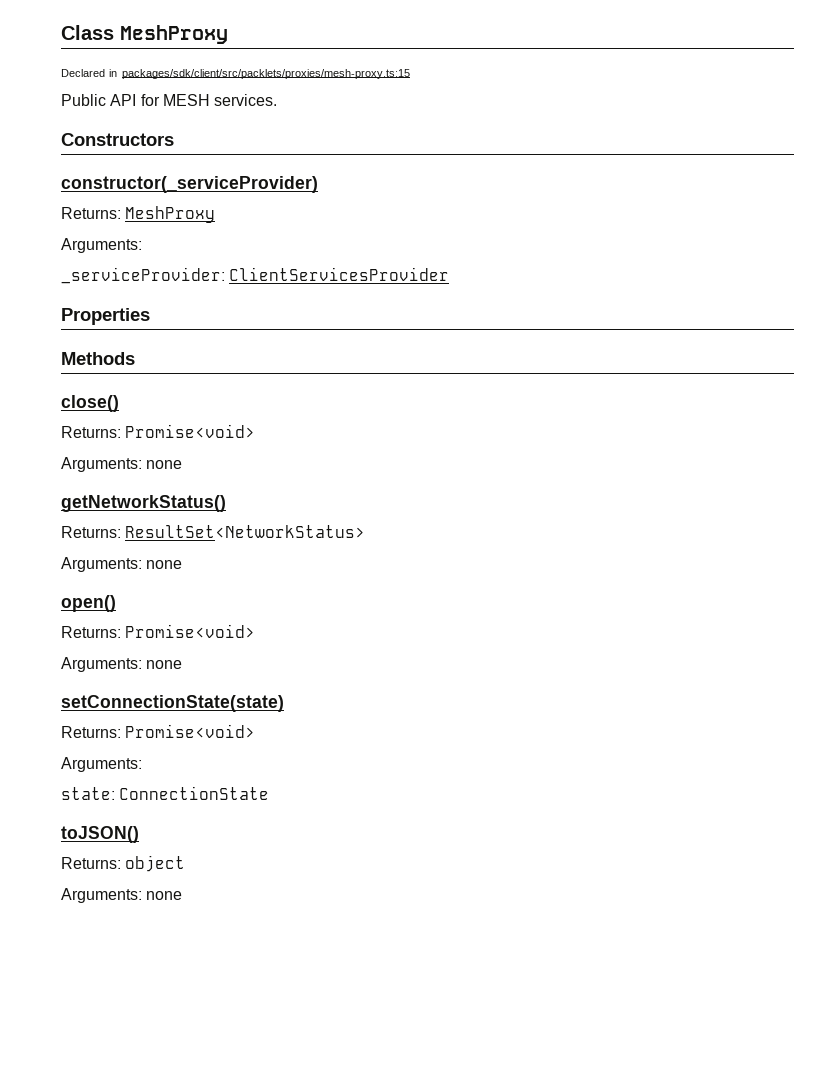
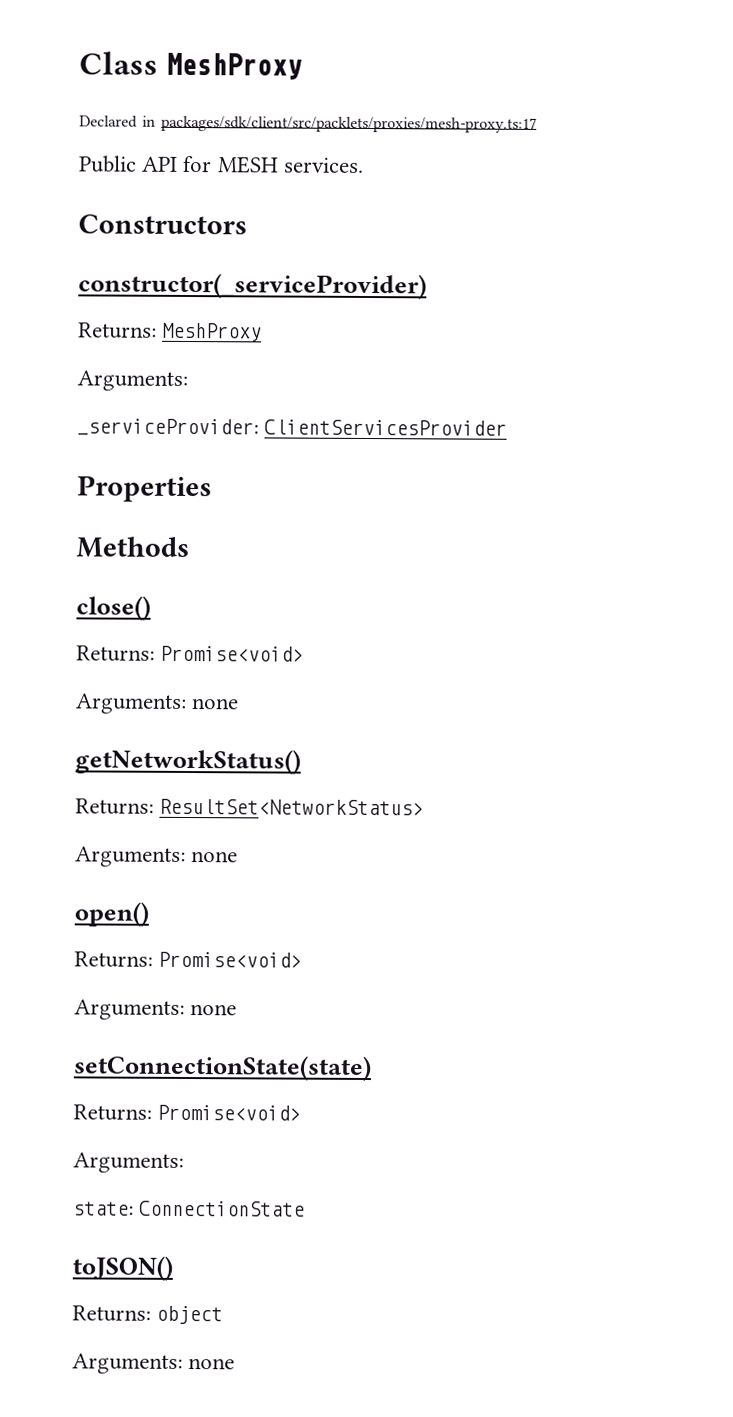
[121,69,410,79] packages/sdk/client/src/packlets/proxies/mesh-proxy.ts:15 -> [161,115,538,133] packages/sdk/client/src/packlets/proxies/mesh-proxy.ts:17

